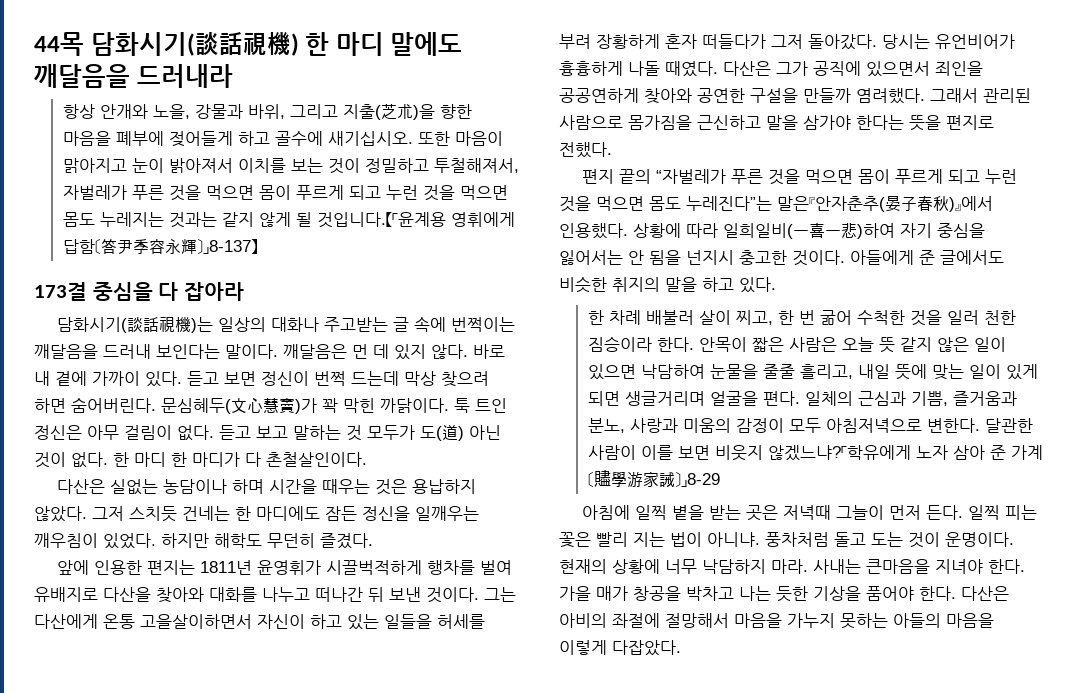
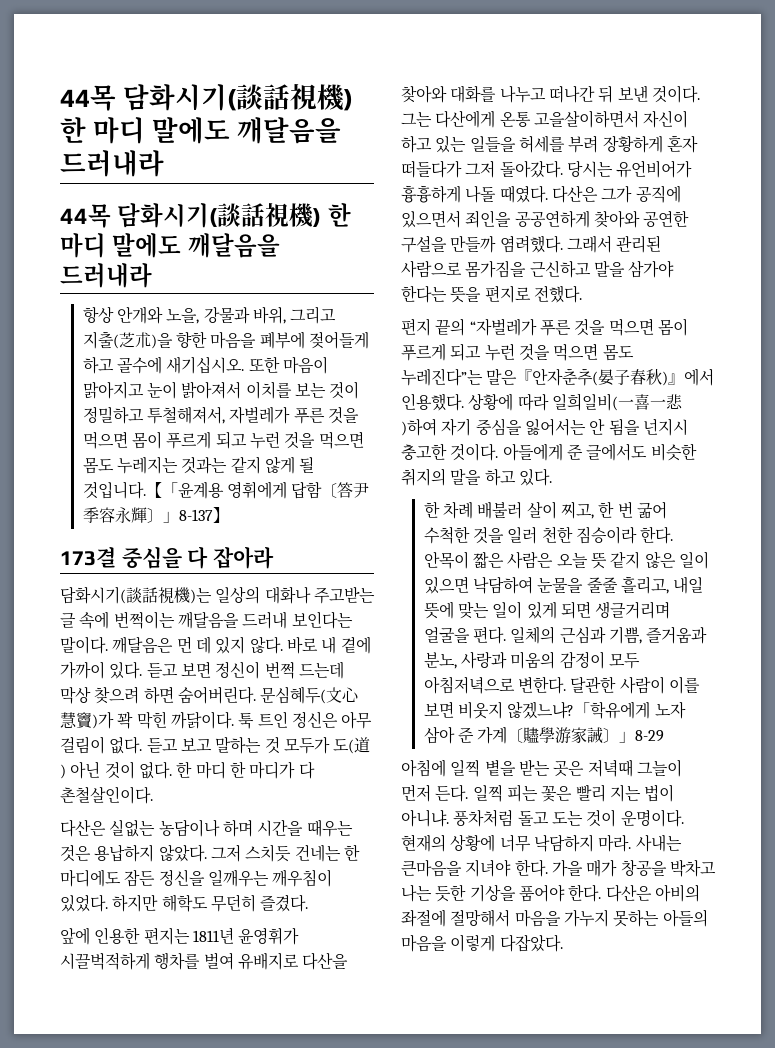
(233, 76) none -> [60,203,351,228] [60,233,280,258] [60,263,152,288] // 44목 담화시기(談話視機) 한 마디 말에도 깨달음을 드러내라

